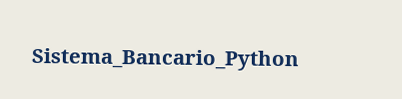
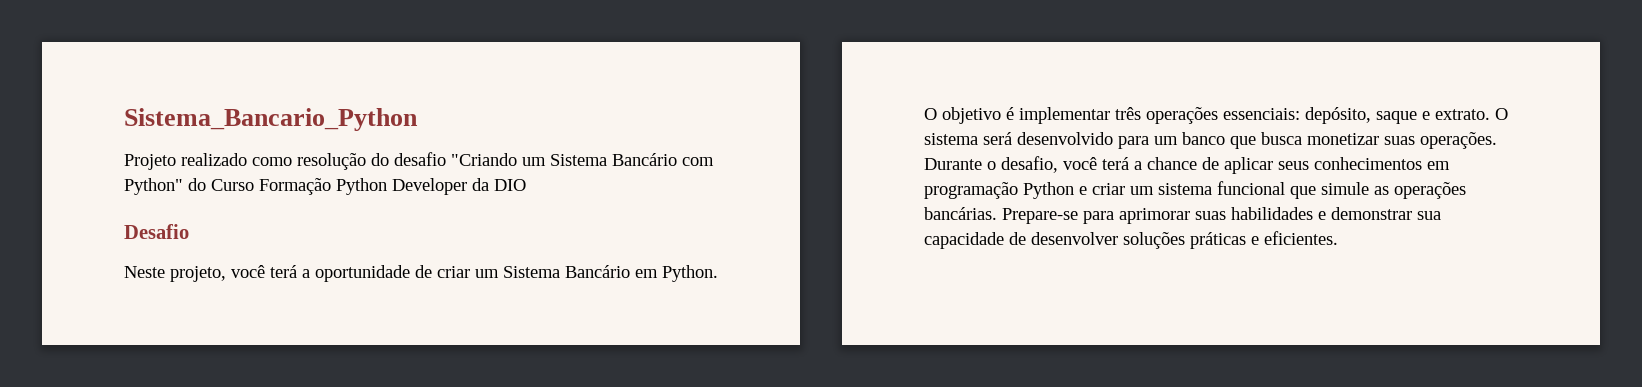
(299, 59) none -> [124,152,714,170] [124,178,526,195] [124,224,189,239] [124,265,718,282] [924,107,1508,124] [924,132,1497,149] [924,156,1450,174] [924,181,1466,199] [924,207,1441,224] [924,231,1338,249] // Projeto realizado como resolução do desafio "Criando um Sistema Bancário com Python" do Curso Formação Python Developer da DIO // Desafio // Neste projeto, você terá a oportunidade de criar um Sistema Bancário em Python. O objetivo é implementar três operações essenciais: depósito, saque e extrato. O sistema será desenvolvido para um banco que busca monetizar suas operações. Durante o desafio, você terá a chance de aplicar seus conhecimentos em programação Python e criar um sistema funcional que simule as operações bancárias. Prepare-se para aprimorar suas habilidades e demonstrar sua capacidade de desenvolver soluções práticas e eficientes.

